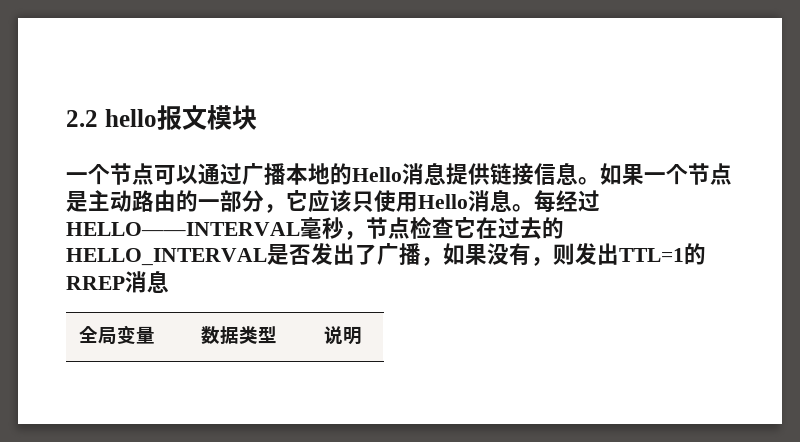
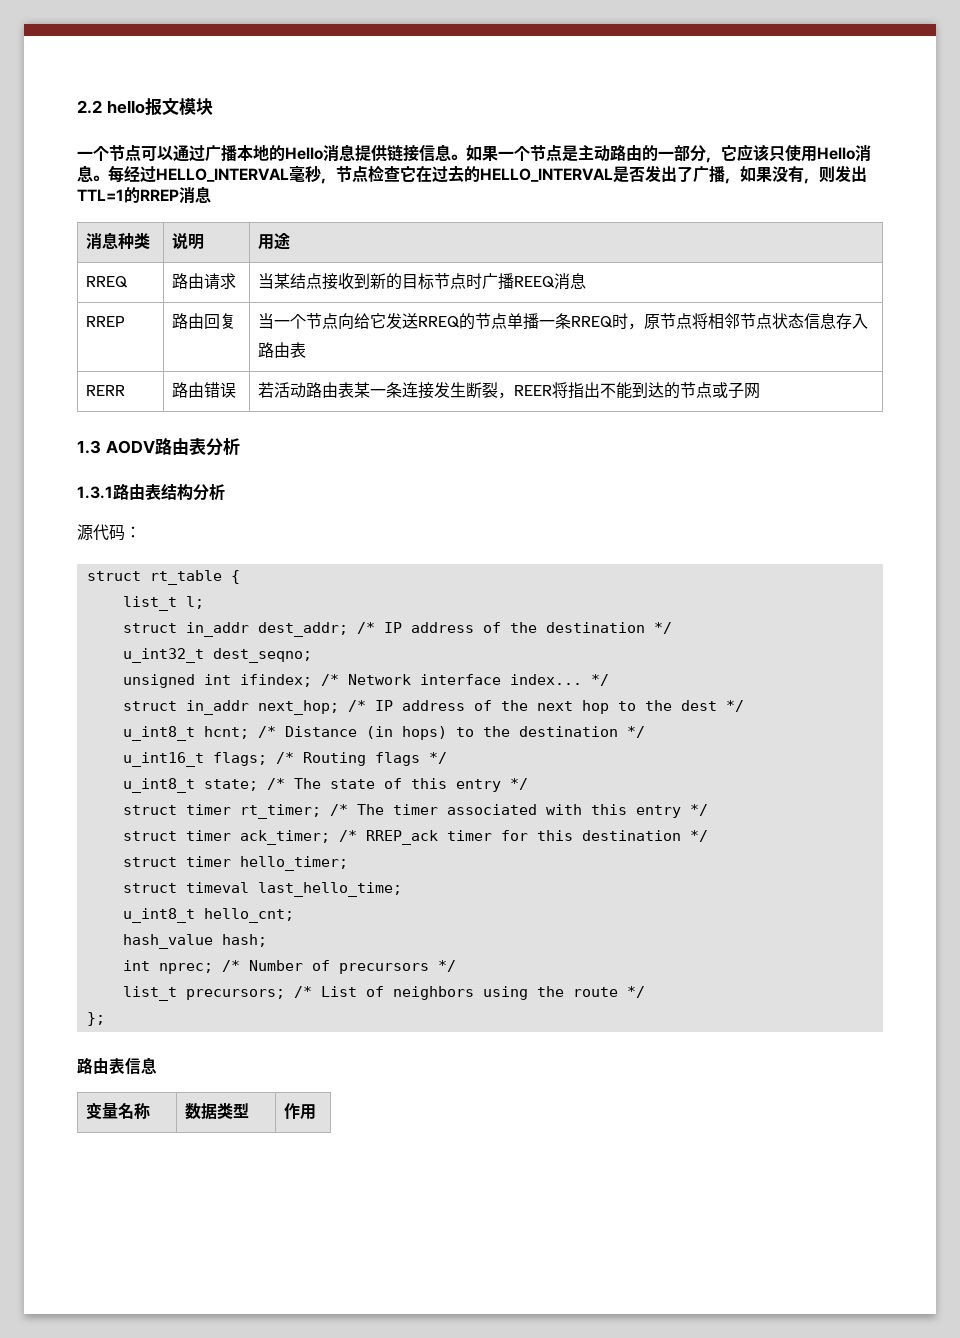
[66,222,300,236] HELLO——INTERVAL -> [156,168,289,182] HELLO_INTERVAL
[79,326,118,345] 全局 -> [85,232,150,250] [171,233,204,250] [257,233,290,250] [85,276,128,288] [171,273,236,290] [257,273,586,290] [85,316,125,327] [171,313,236,329] [257,313,868,330] [257,342,306,358] [85,385,125,396] [171,382,236,398] [257,382,760,399] [77,437,240,456] [77,483,225,501] [77,524,141,541] [86,570,240,585] [122,596,204,611] [122,622,672,637] [122,648,312,663] [122,674,609,688] [122,700,744,715] [122,726,645,741] [122,752,447,767] [122,778,528,793] [122,804,708,819] [122,830,708,845] [122,856,348,871] [122,882,402,897] [122,908,294,923] [122,934,267,949] [122,960,456,974] [122,986,645,1001] [86,1012,105,1026] [77,1057,157,1075] 消息种类 | 说明 | 用途 // RREQ | 路由请求 | 当某结点接收到新的目标节点时广播REEQ消息 // RREP | 路由回复 | 当一个节点向给它发送RREQ的节点单播一条RREQ时，原节点将相邻节点状态信息存入路由表 // RERR | 路由错误 | 若活动路由表某一条连接发生断裂，REER将指出不能到达的节点或子网 // 1.3 AODV路由表分析 // 1.3.1路由表结构分析 // 源代码： // struct rt_table { // list_t l; // struct in_addr dest_addr; /* IP address of the destination */ // u_int32_t dest_seqno; // unsigned int ifindex; /* Network interface index... */ // struct in_addr next_hop; /* IP address of the next hop to the dest */ // u_int8_t hcnt; /* Distance (in hops) to the destination */ // u_int16_t flags; /* Routing flags */ // u_int8_t state; /* The state of this entry */ // struct timer rt_timer; /* The timer associated with this entry */ // struct timer ack_timer; /* RREP_ack timer for this destination */ // struct timer hello_timer; // struct timeval last_hello_time; // u_int8_t hello_cnt; // hash_value hash; // int nprec; /* Number of precursors */ // list_t precursors; /* List of neighbors using the route */ // }; // 路由表信息 //
(156, 335) none -> [117,1103,150,1119] 名称
[324,326,363,345] 说明 -> [283,1103,316,1120] 作用

